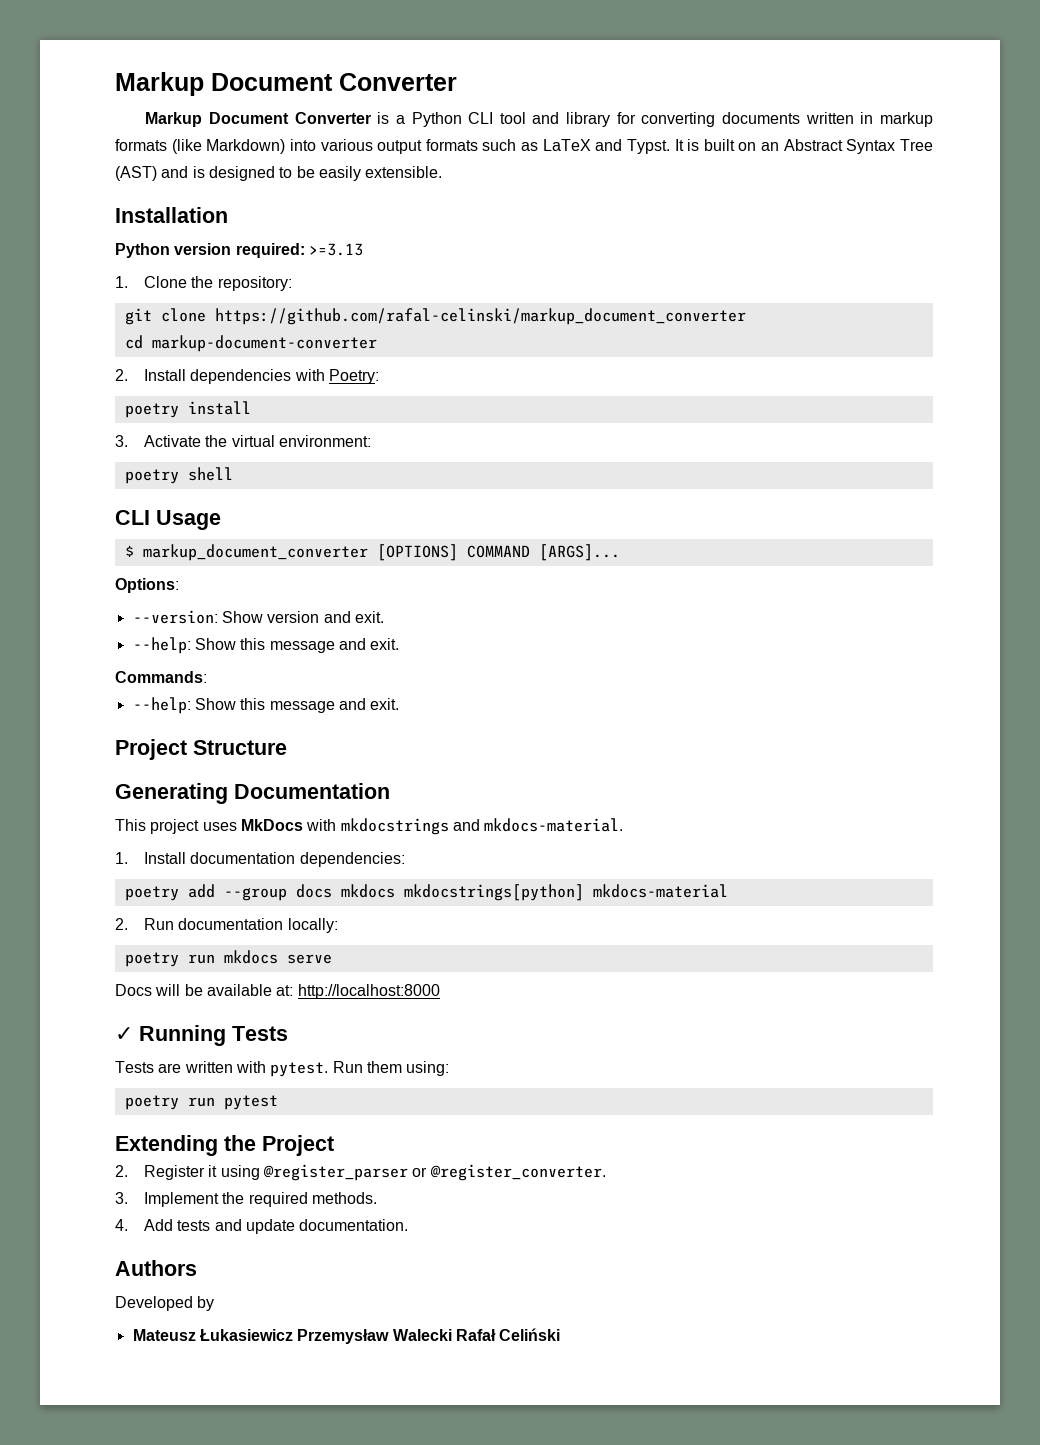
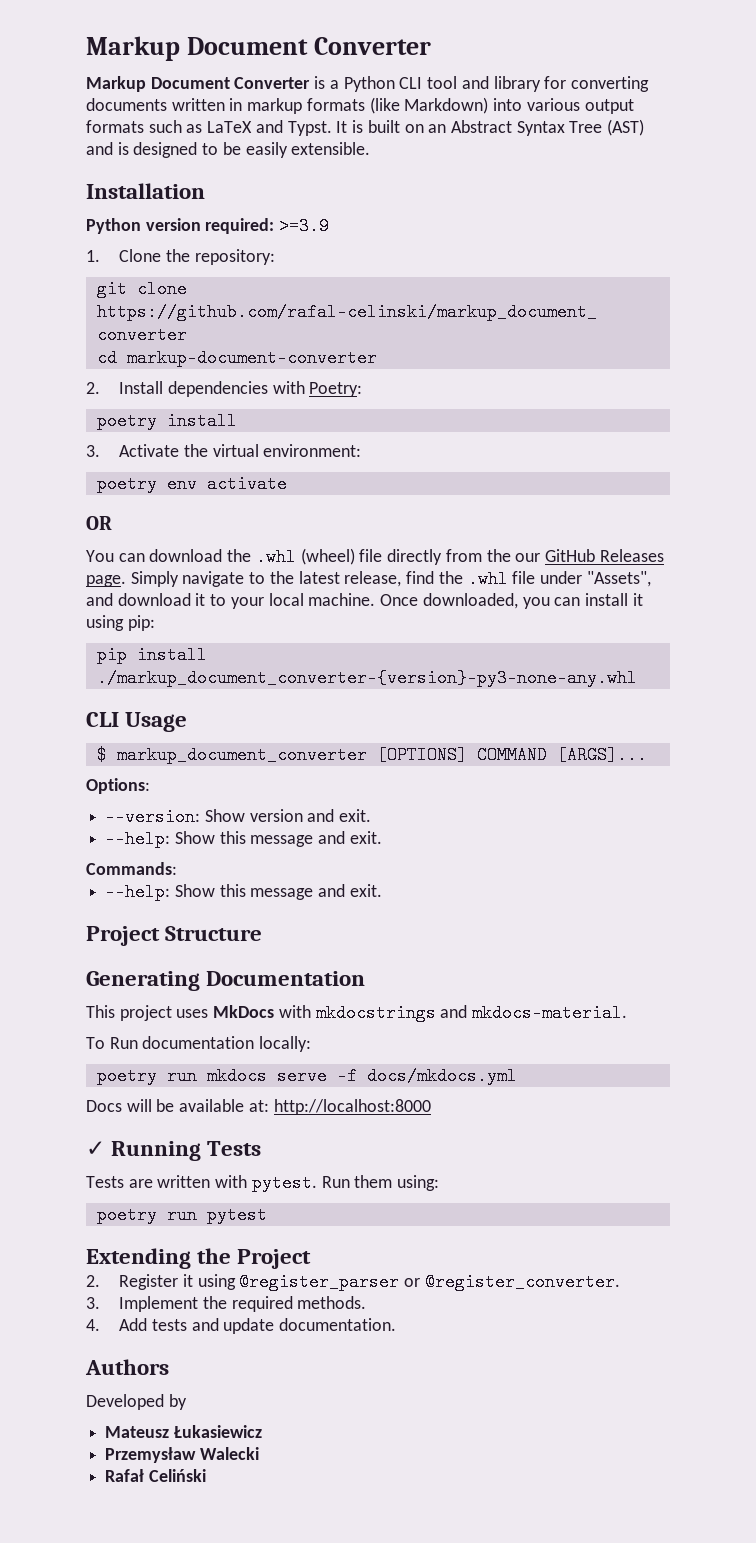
[308,243,363,256] >=3.13 -> [279,217,330,235] >=3.9
[187,467,233,481] shell -> [166,475,287,493] [86,516,112,530] [86,548,664,566] [86,570,651,588] [86,593,643,609] [86,615,155,631] [96,646,207,664] [96,669,637,687] env activate // OR // You can download the .whl (wheel) file directly from the our GitHub Releases page. Simply navigate to the latest release, find the .whl file under "Assets", and download it to your local machine. Once downloaded, you can install it using pip: // pip install ./markup_document_converter-{version}-py3-none-any.whl
[115,852,405,867] [124,884,728,901] [115,918,128,930] 1. Install documentation dependencies: // poetry add --group docs mkdocs mkdocstrings[python] mkdocs-material // 2. -> [86,1037,105,1049] To
(332, 959) none -> [336,1067,517,1085] -f docs/mkdocs.yml
(293, 1335) none -> (262, 1431) //
(452, 1335) none -> (259, 1453) //

